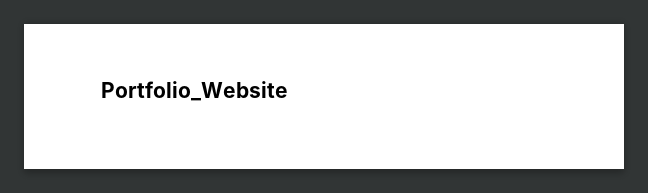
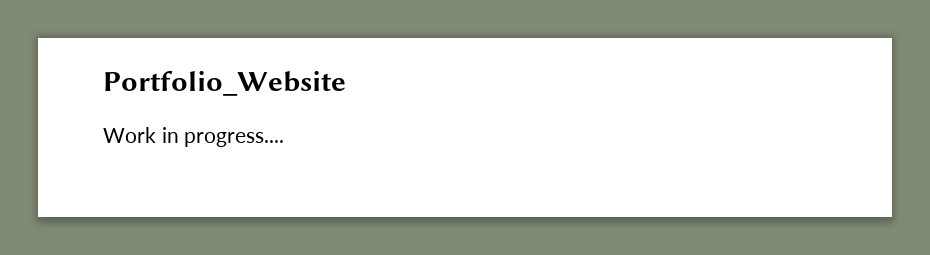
(288, 91) none -> [103,127,285,147] // Work in progress....

